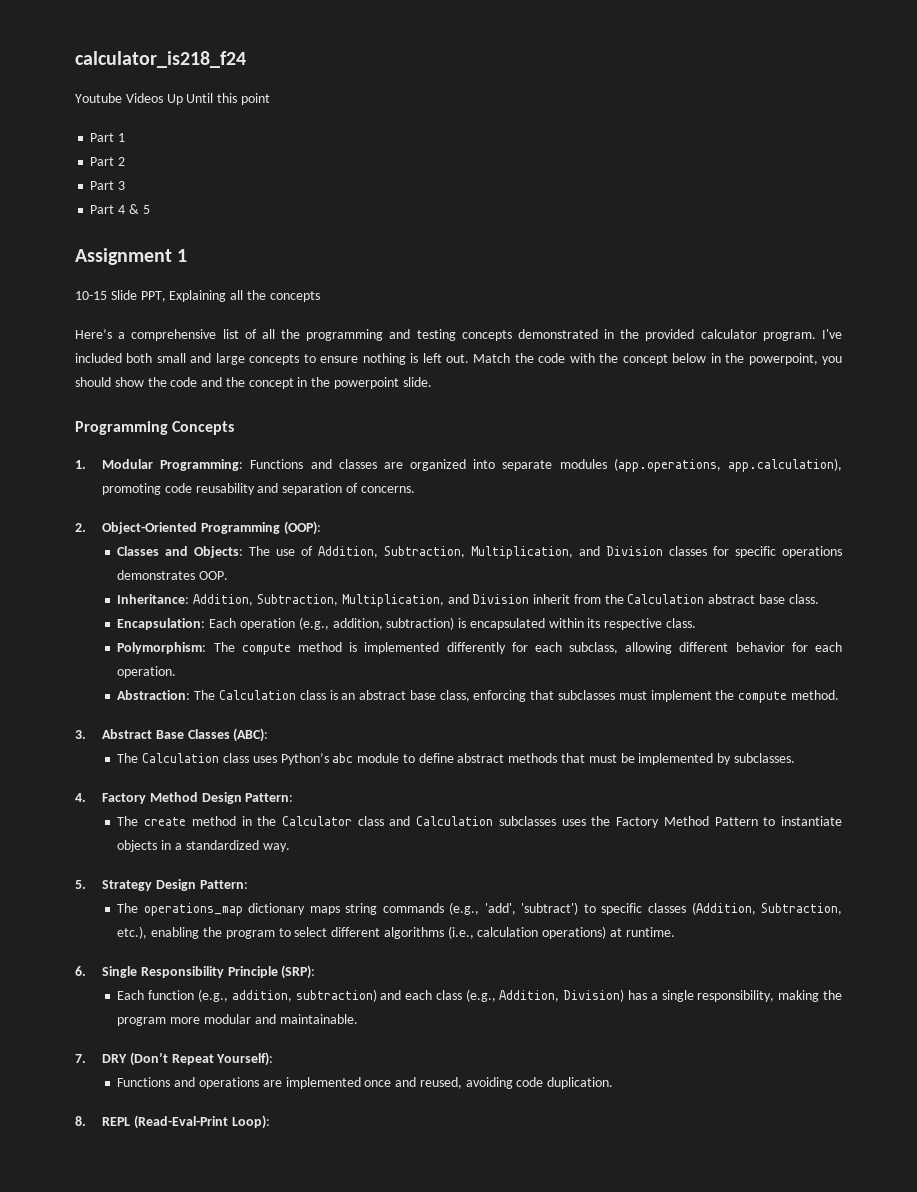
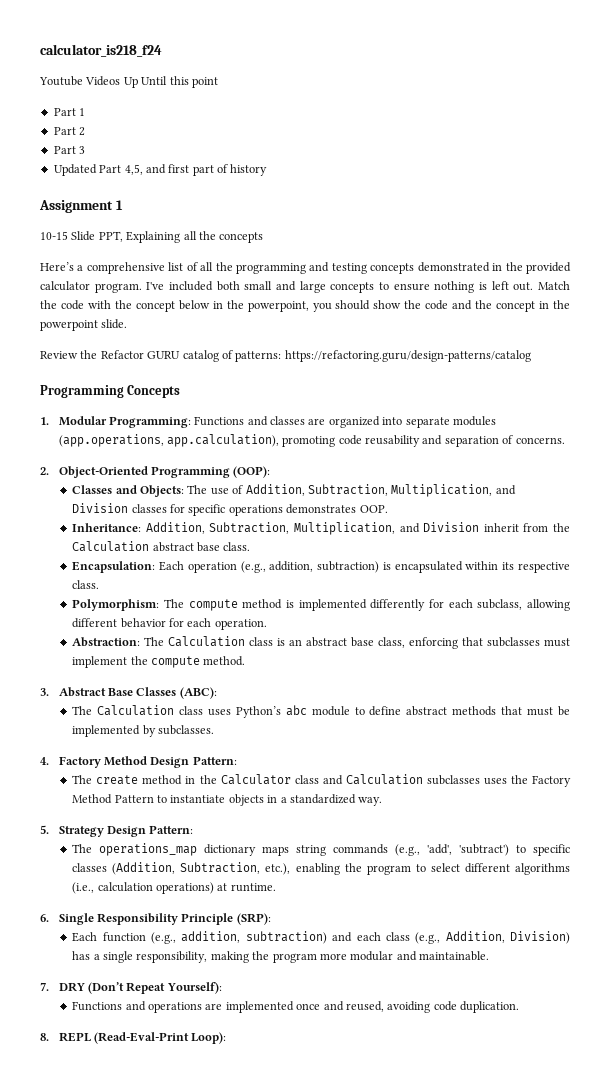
[90,204,150,214] Part 4 & 5 -> [53,164,268,176] Updated Part 4,5, and first part of history
(432, 382) none -> [40,350,531,362] // Review the Refactor GURU catalog of patterns: https://refactoring.guru/design-patterns/catalog

